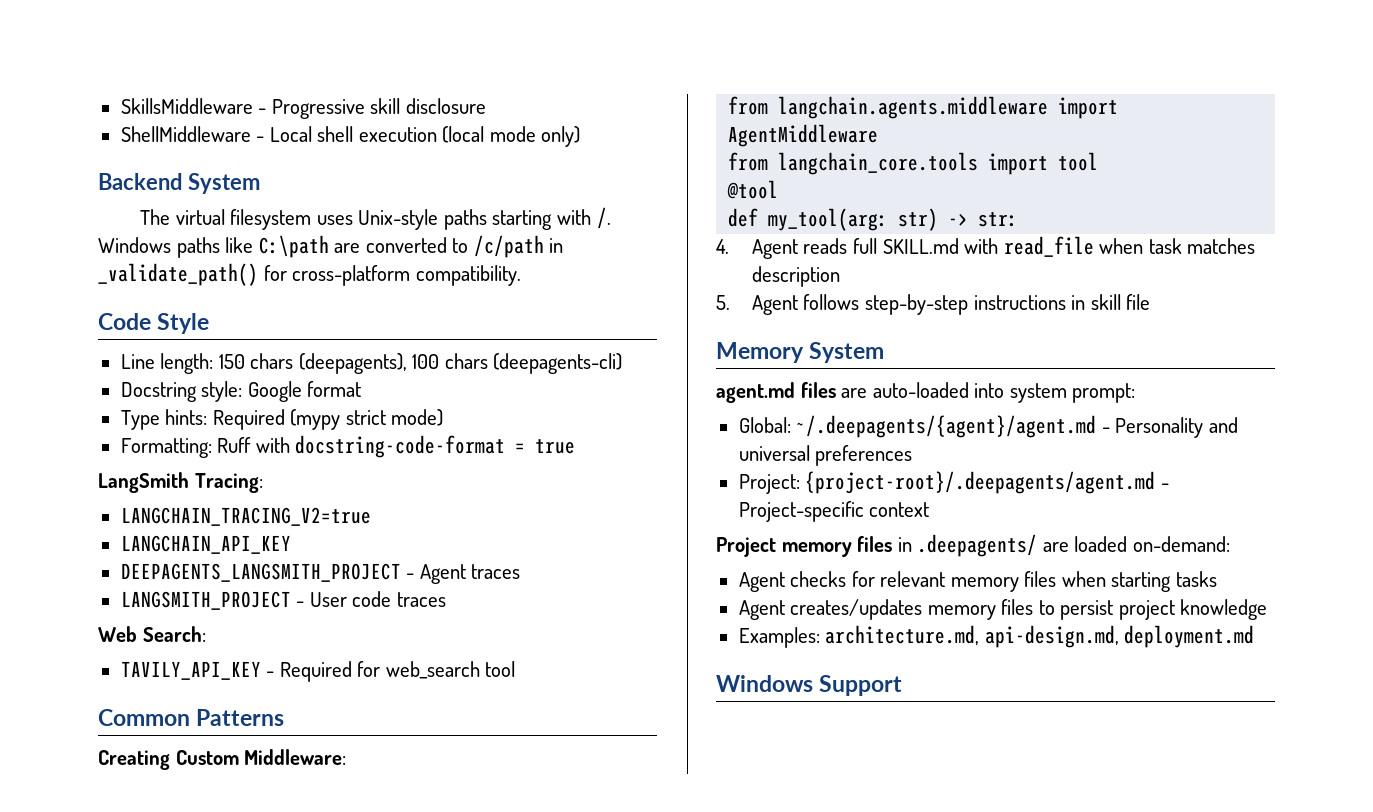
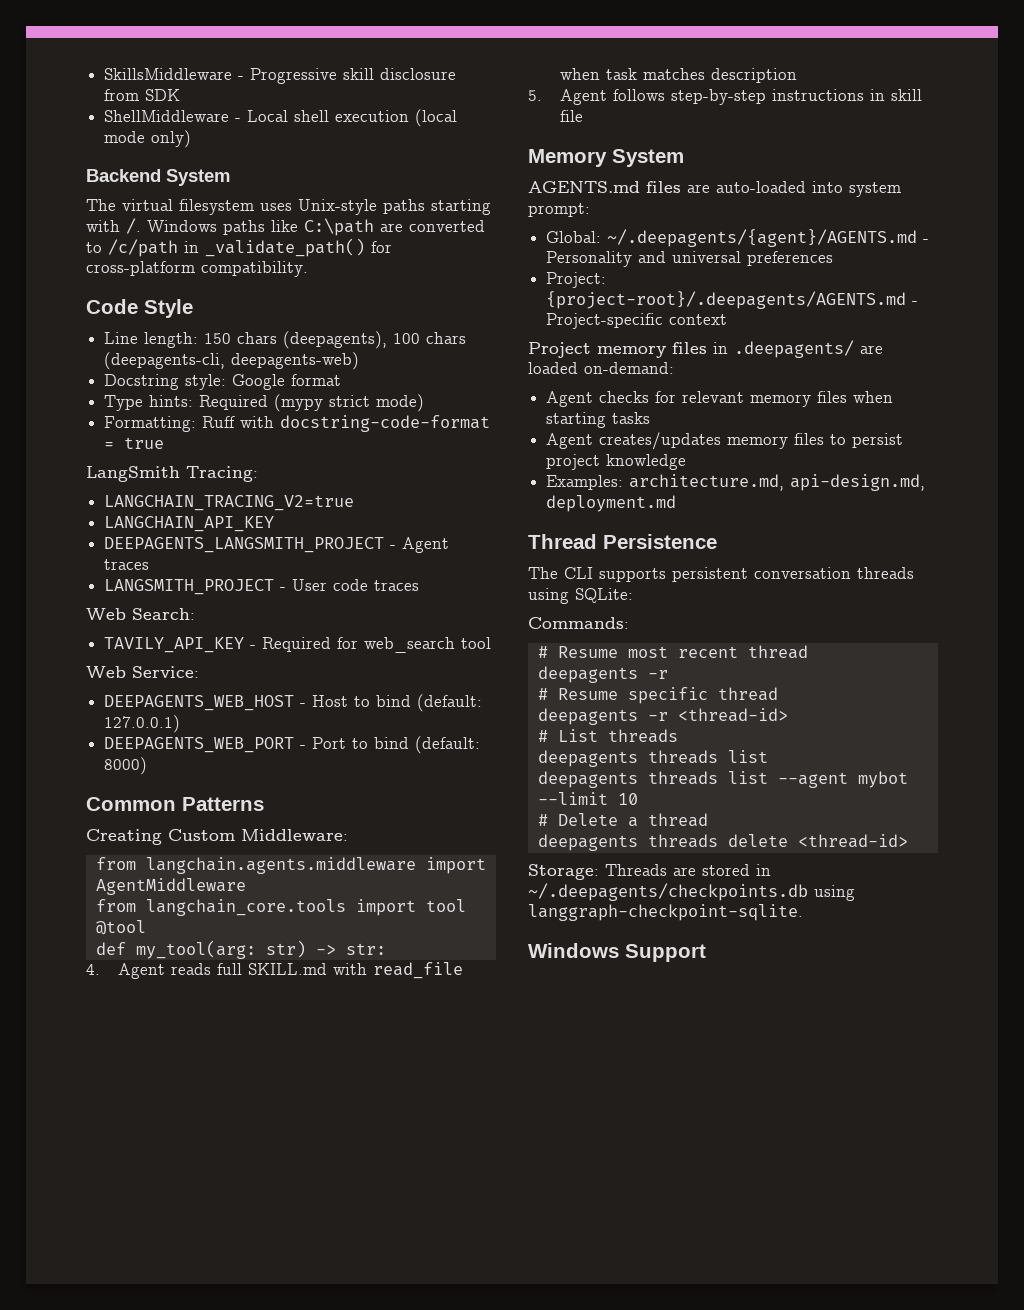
(486, 106) none -> [104,89,181,101] from SDK
[493,353,623,374] (deepagents-cli) -> [104,352,360,370] (deepagents-cli, deepagents-web)
(516, 669) none -> [86,666,199,678] [104,694,483,712] [104,715,181,733] [104,736,481,754] [104,757,148,775] // Web Service: // DEEPAGENTS_WEB_HOST - Host to bind (default: 127.0.0.1) // DEEPAGENTS_WEB_PORT - Port to bind (default: 8000)
[716,382,795,403] agent.md -> [528,181,640,193] AGENTS.md
[796,415,1097,438] ~/.deepagents/{agent}/agent.md -> [607,229,918,247] ~/.deepagents/{agent}/AGENTS.md
[805,471,1156,494] {project-root}/.deepagents/agent.md -> [546,291,907,309] {project-root}/.deepagents/AGENTS.md
(1255, 636) none -> [528,534,717,549] [528,567,914,582] [528,588,633,604] [528,617,629,629] [537,645,808,659] [537,666,668,683] [537,687,778,704] [537,708,788,725] [537,729,678,743] [537,750,768,767] [537,771,908,788] [537,792,638,805] [537,813,708,827] [537,834,908,851] [528,864,771,880] [528,883,855,901] [528,904,803,921] // Thread Persistence // The CLI supports persistent conversation threads using SQLite: // Commands: // # Resume most recent thread // deepagents -r // # Resume specific thread // deepagents -r <thread-id> // # List threads // deepagents threads list // deepagents threads list --agent mybot --limit 10 // # Delete a thread // deepagents threads delete <thread-id> // Storage: Threads are stored in ~/.deepagents/checkpoints.db using langgraph-checkpoint-sqlite.

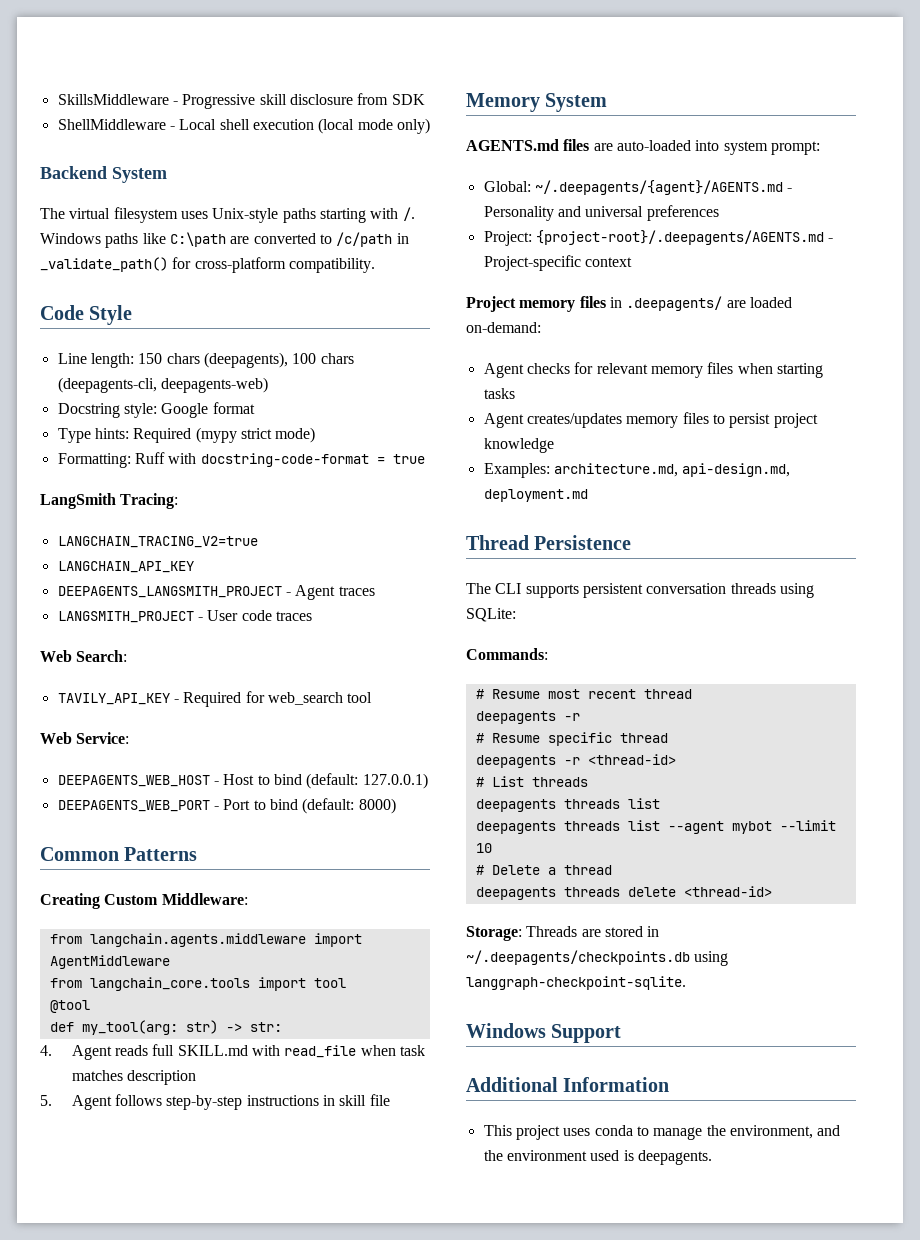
(706, 953) none -> [466,1077,670,1092] [483,1125,841,1140] [483,1150,712,1165] // Additional Information // This project uses conda to manage the environment, and the environment used is deepagents.

